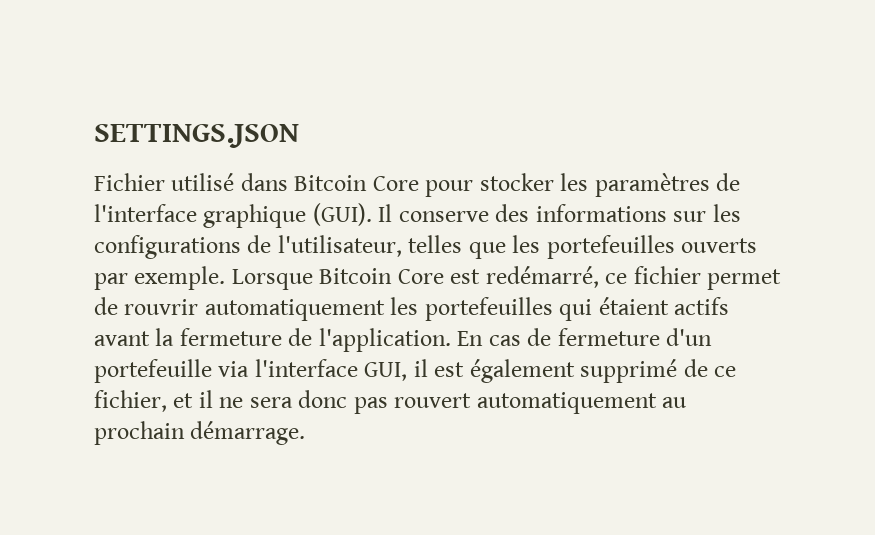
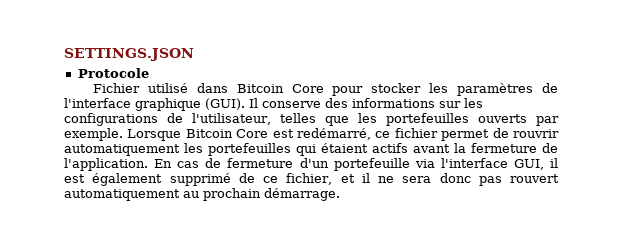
(299, 136) none -> [77,68,149,78] // Protocole

